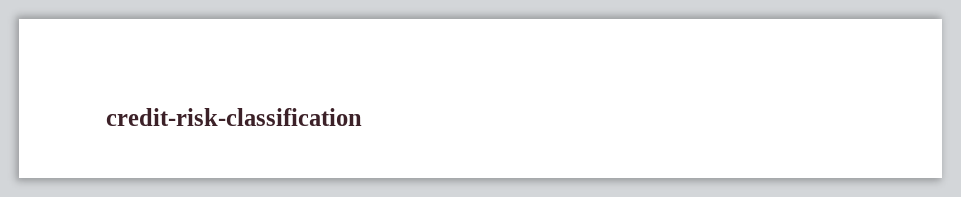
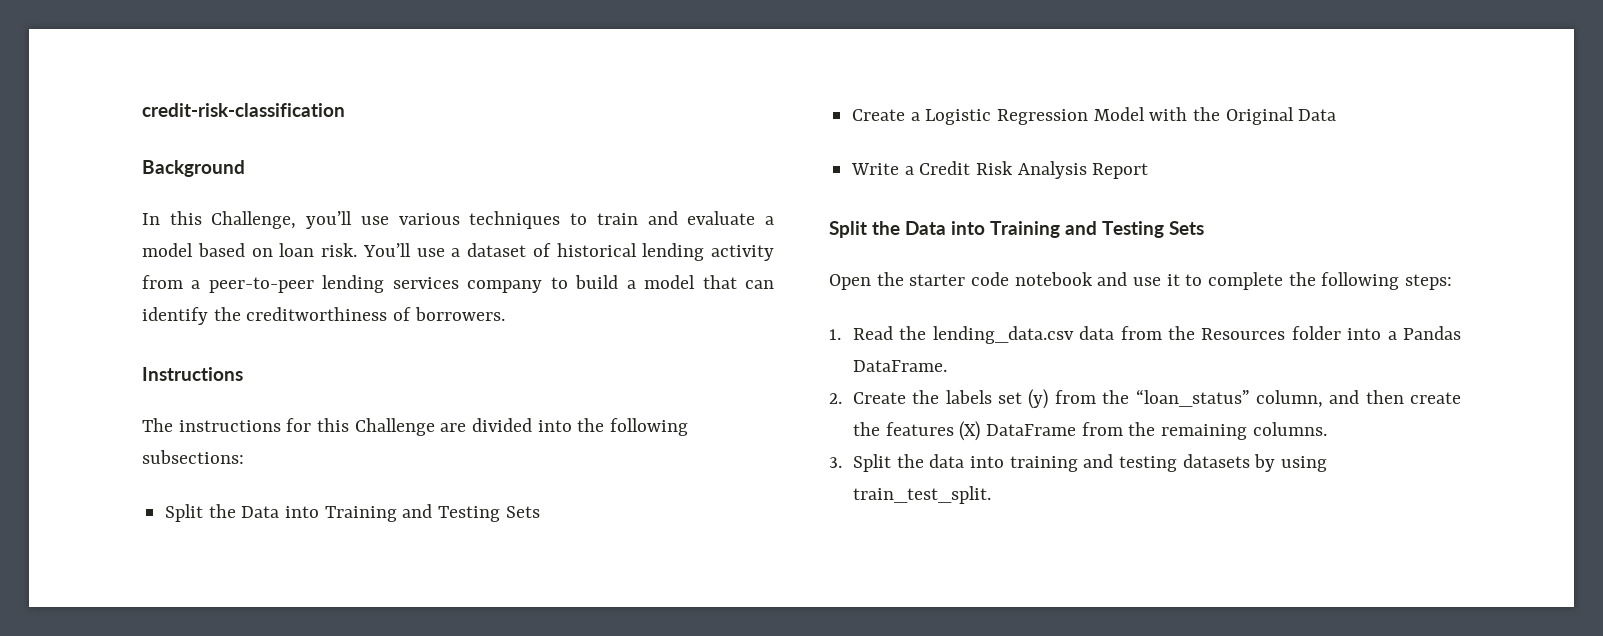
(362, 117) none -> [142,160,245,177] [142,211,775,229] [142,243,774,261] [142,275,774,293] [142,307,505,325] [142,367,243,381] [142,418,689,436] [142,450,244,464] [165,504,540,522] [852,107,1337,125] [851,161,1149,179] [829,221,1204,238] [829,272,1453,290] [829,326,1461,344] [852,360,947,372] [829,389,1461,409] [852,421,1327,441] [829,454,1328,472] [852,486,991,504] // Background // In this Challenge, you’ll use various techniques to train and evaluate a model based on loan risk. You’ll use a dataset of historical lending activity from a peer-to-peer lending services company to build a model that can identify the creditworthiness of borrowers. // Instructions // The instructions for this Challenge are divided into the following subsections: // Split the Data into Training and Testing Sets // Create a Logistic Regression Model with the Original Data // Write a Credit Risk Analysis Report // Split the Data into Training and Testing Sets // Open the starter code notebook and use it to complete the following steps: // 1. Read the lending_data.csv data from the Resources folder into a Pandas DataFrame. // 2. Create the labels set (y) from the “loan_status” column, and then create the features (X) DataFrame from the remaining columns. // 3. Split the data into training and testing datasets by using train_test_split.

